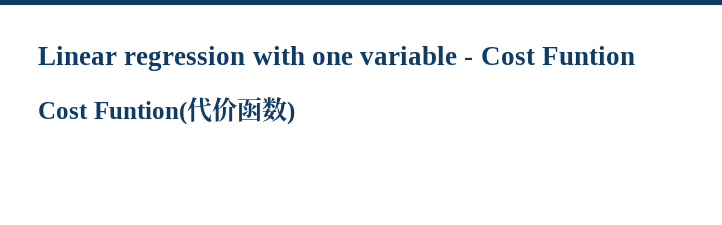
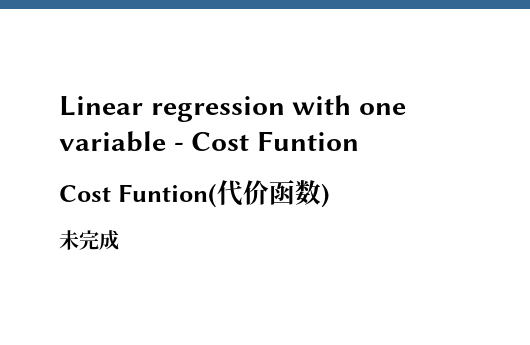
(295, 113) none -> [59,230,119,250] // 未完成

